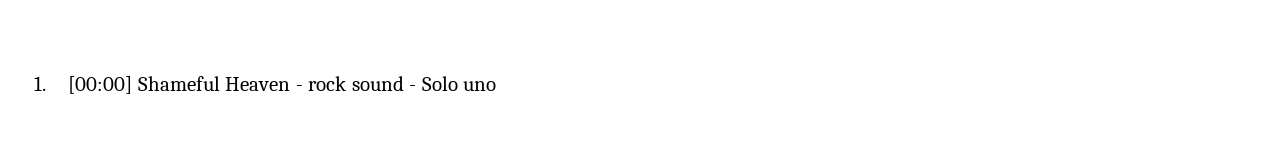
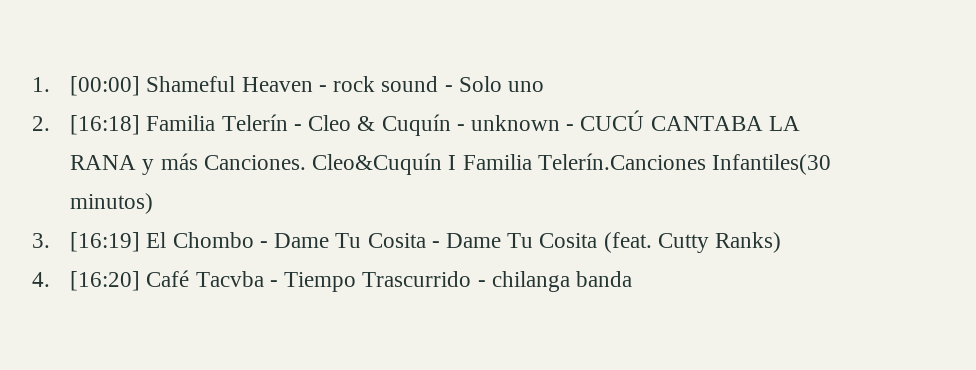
(497, 86) none -> [32,110,800,136] [70,153,831,175] [70,193,154,214] [32,232,782,253] [32,270,632,292] // 2. [16:18] Familia Telerín - Cleo & Cuquín - unknown - CUCÚ CANTABA LA RANA y más Canciones. Cleo&Cuquín I Familia Telerín.Canciones Infantiles(30 minutos) // 3. [16:19] El Chombo - Dame Tu Cosita - Dame Tu Cosita (feat. Cutty Ranks) // 4. [16:20] Café Tacvba - Tiempo Trascurrido - chilanga banda

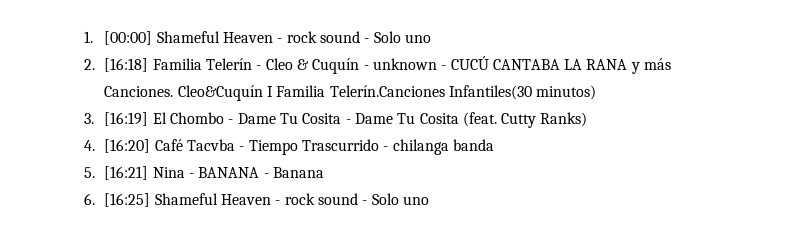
(632, 279) none -> [84,166,324,180] [84,193,429,207] // 5. [16:21] Nina - BANANA - Banana // 6. [16:25] Shameful Heaven - rock sound - Solo uno

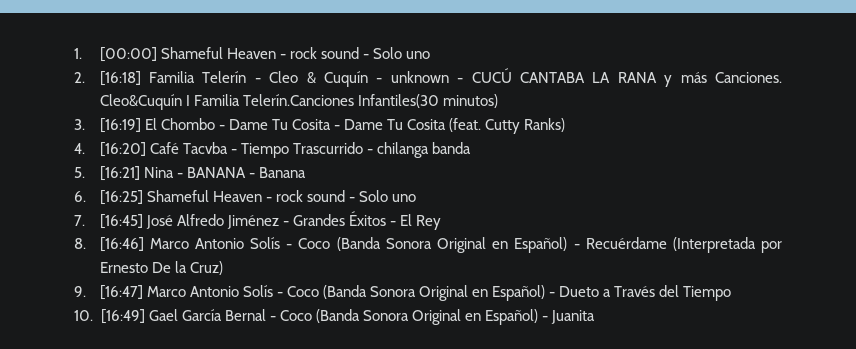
(429, 200) none -> [74,211,442,230] [74,237,782,253] [99,261,223,275] [74,285,732,301] [74,309,596,325] // 7. [16:45] José Alfredo Jiménez - Grandes Éxitos - El Rey // 8. [16:46] Marco Antonio Solís - Coco (Banda Sonora Original en Español) - Recuérdame (Interpretada por Ernesto De la Cruz) // 9. [16:47] Marco Antonio Solís - Coco (Banda Sonora Original en Español) - Dueto a Través del Tiempo // 10. [16:49] Gael García Bernal - Coco (Banda Sonora Original en Español) - Juanita

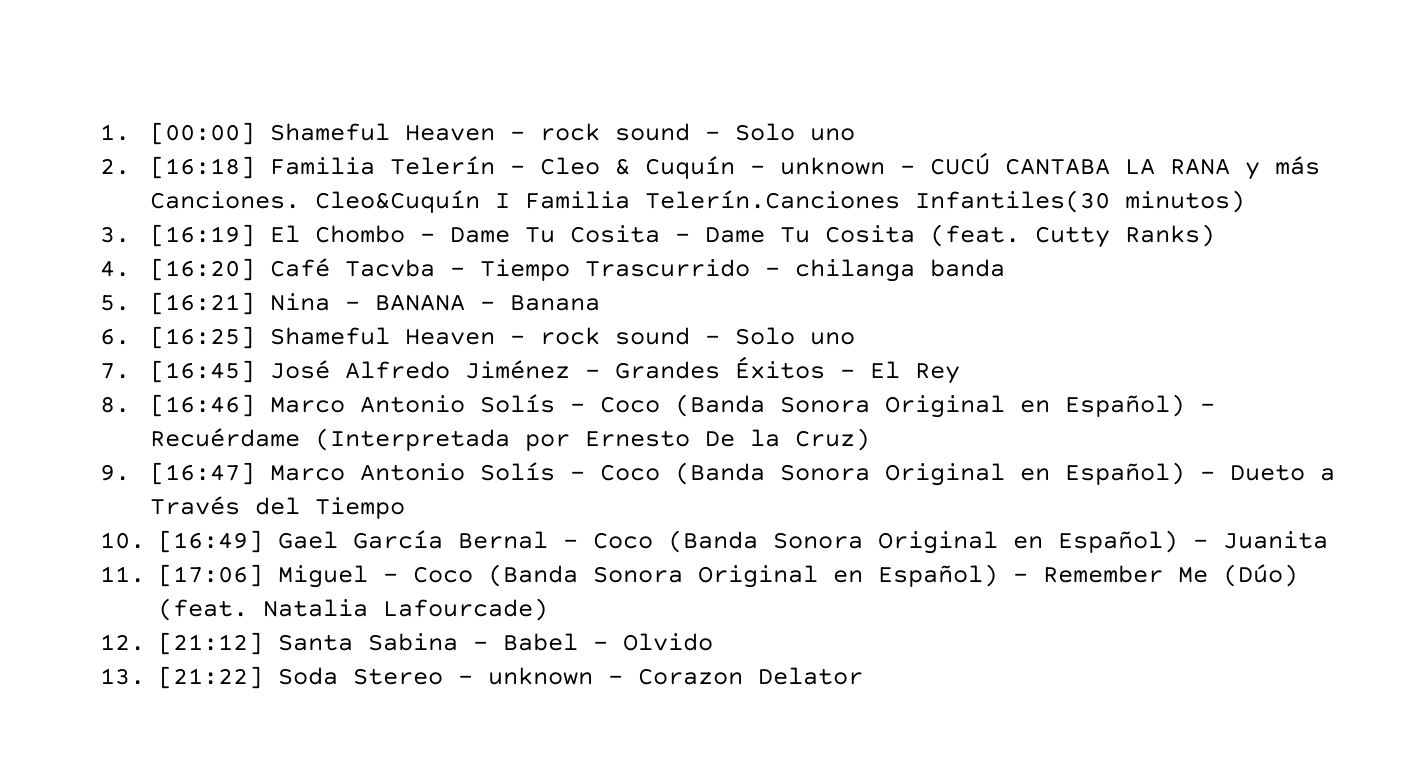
(596, 317) none -> [100,564,1298,588] [157,598,548,621] [100,632,713,655] [100,666,863,689] // 11. [17:06] Miguel - Coco (Banda Sonora Original en Español) - Remember Me (Dúo) (feat. Natalia Lafourcade) // 12. [21:12] Santa Sabina - Babel - Olvido // 13. [21:22] Soda Stereo - unknown - Corazon Delator

